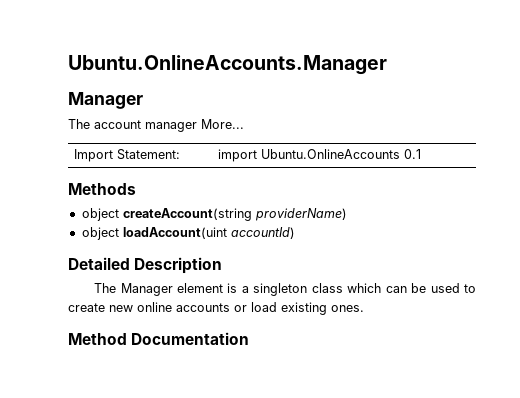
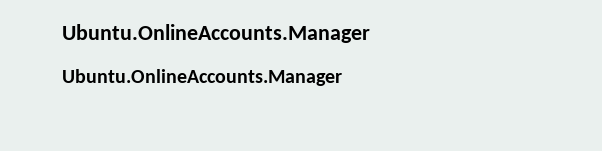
[68,92,143,109] [68,119,244,132] [73,149,180,162] [217,149,421,162] [68,183,136,195] [81,208,347,221] [81,227,295,240] [68,257,223,274] [94,283,477,296] [68,302,364,315] [68,332,250,345] Manager // The account manager More... // Import Statement: | import Ubuntu.OnlineAccounts 0.1 // Methods // object createAccount(string providerName) // object loadAccount(uint accountId) // Detailed Description // The Manager element is a singleton class which can be used to create new online accounts or load existing ones. // Method Documentation -> [62,69,342,86] Ubuntu.OnlineAccounts.Manager

